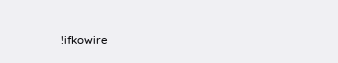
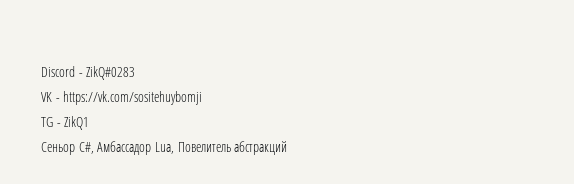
[61,36,108,45] !ifkowire -> [41,66,136,80] [41,91,203,105] [41,116,90,130] [41,141,288,155] Discord - ZikQ#0283 // VK - https://vk.com/sositehuybomji // TG - ZikQ1 // Сеньор C#, Амбассадор Lua, Повелитель абстракций

